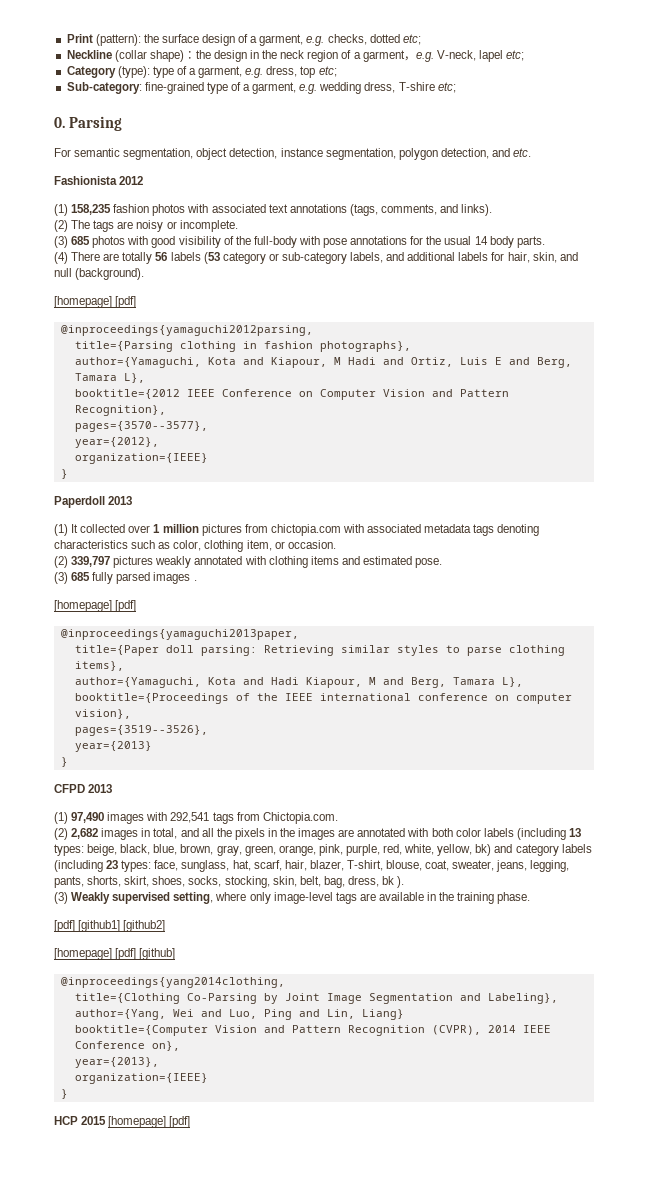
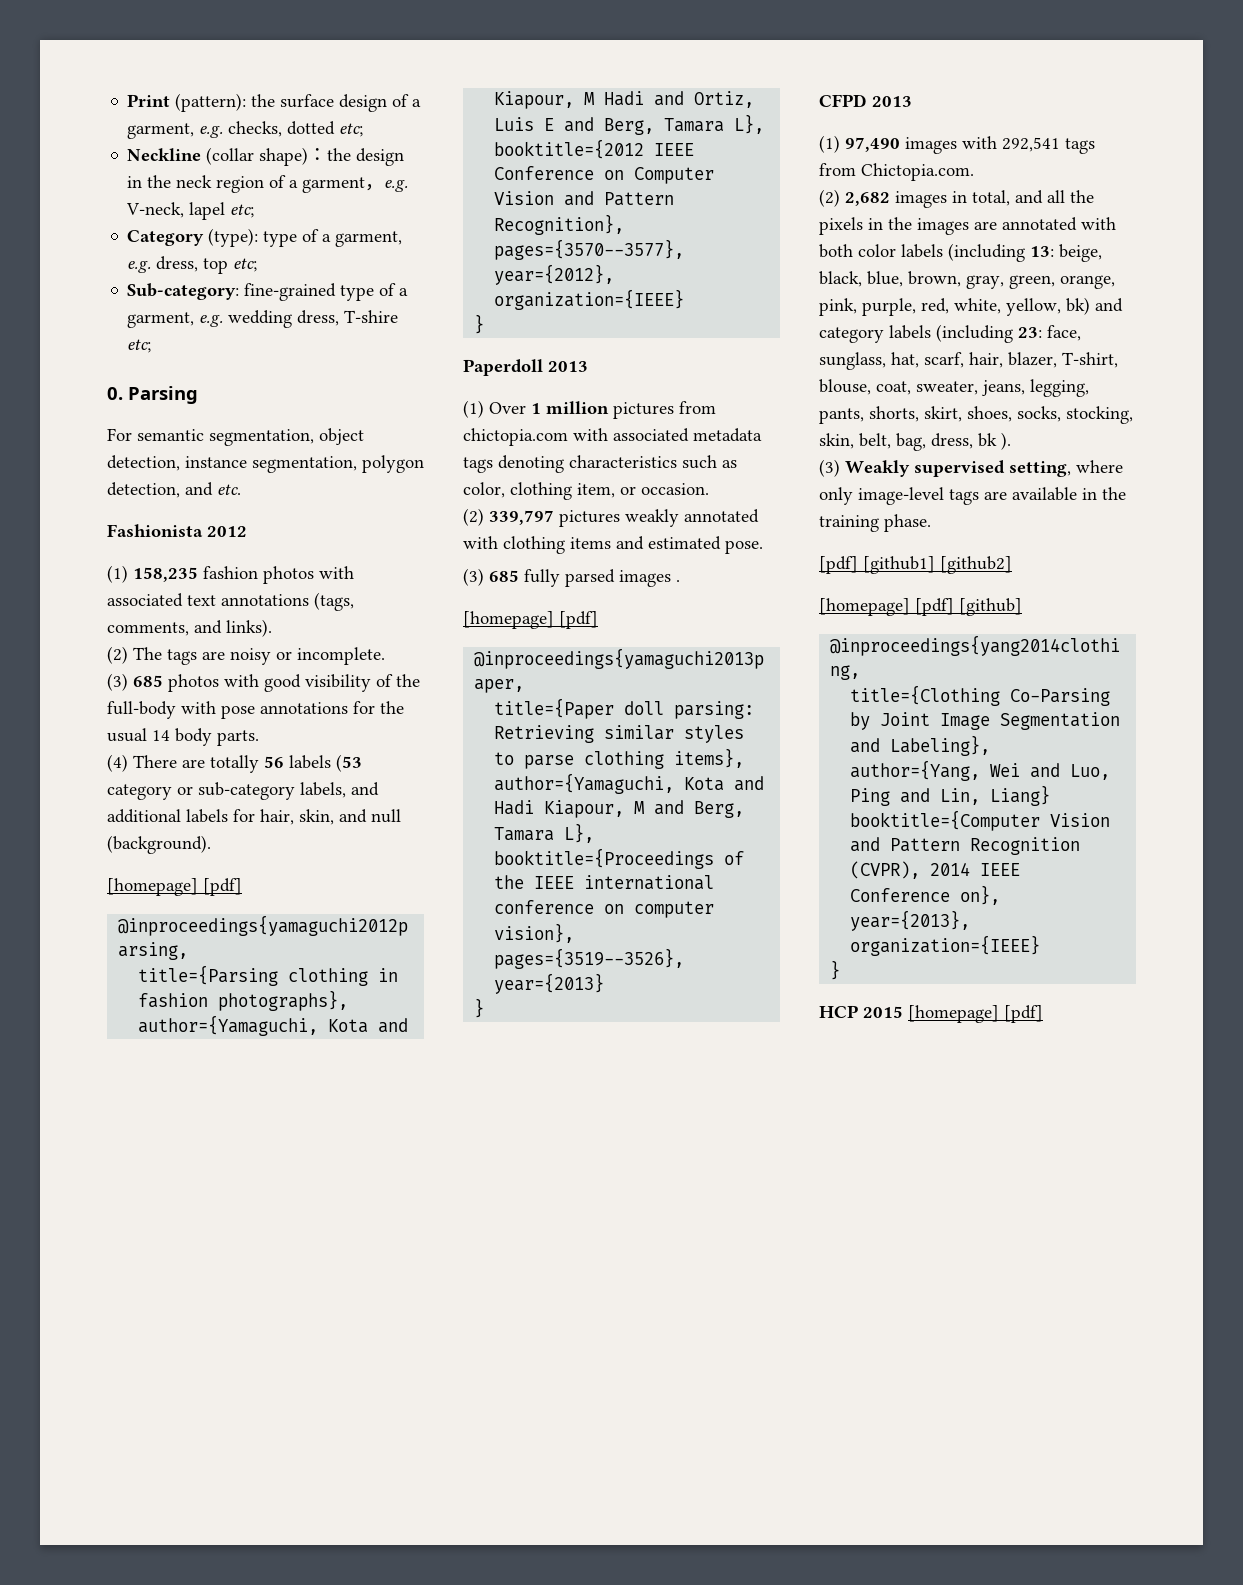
[71,524,151,533] It collected over -> [489,402,526,414] Over
[568,828,581,837] [54,844,84,856] 13 types: -> [1030,246,1054,257] 13:
[106,860,152,872] 23 types: -> [1018,327,1042,338] 23:

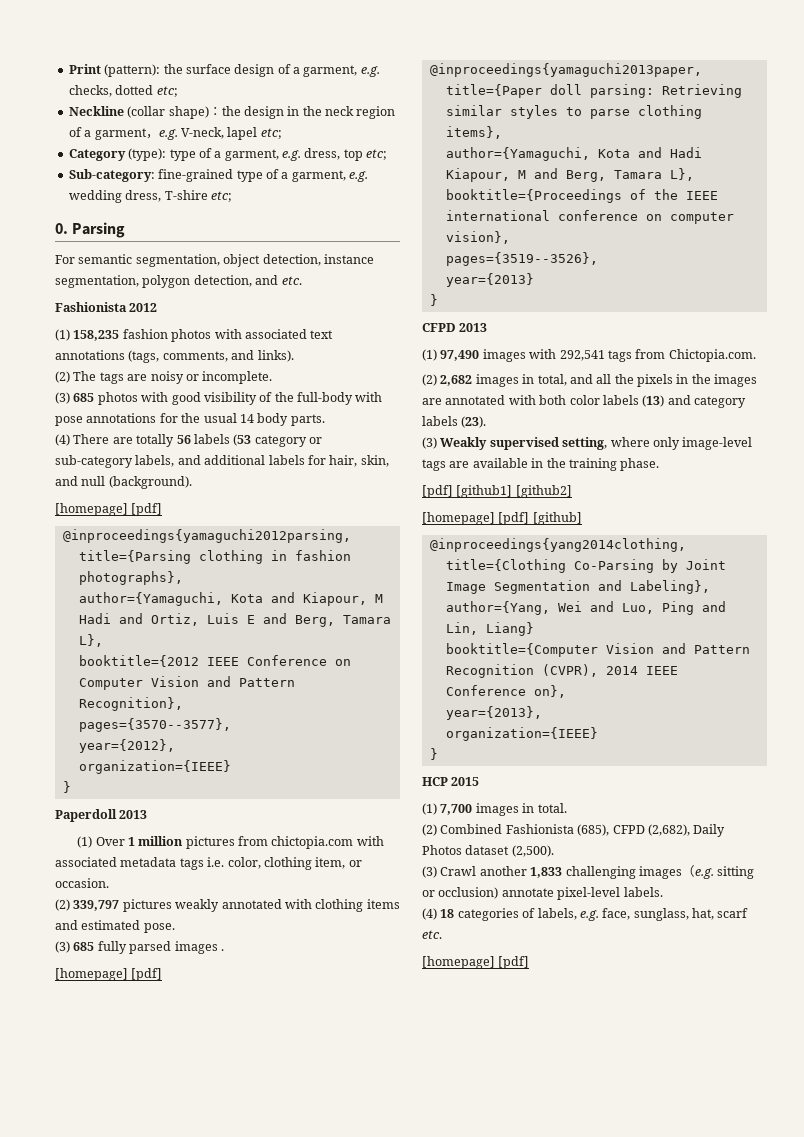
[498,455,737,473] denoting characteristics such as -> [207,857,225,867] i.e.
[948,243,1102,262] [819,271,1115,289] [819,297,1123,316] [819,324,1081,343] [819,352,1118,370] [819,379,1089,397] [819,406,1133,424] [819,432,1011,451] (including 13: beige, black, blue, brown, gray, green, orange, pink, purple, red, white, yellow, bk) and category labels (including 23: face, sunglass, hat, scarf, hair, blazer, T-shirt, blouse, coat, sweater, jeans, legging, pants, shorts, skirt, shoes, socks, stocking, skin, belt, bag, dress, bk ). -> [642,395,746,408] [422,416,487,428] (13) and category labels (23).
(903, 1012) none -> [422,803,567,816] [422,824,726,837] [422,845,554,857] [422,865,755,879] [422,887,663,900] [422,908,749,921] [422,930,442,939] // (1) 7,700 images in total. // (2) Combined Fashionista (685), CFPD (2,682), Daily Photos dataset (2,500). // (3) Crawl another 1,833 challenging images（e.g. sitting or occlusion) annotate pixel-level labels. // (4) 18 categories of labels, e.g. face, sunglass, hat, scarf etc. //

